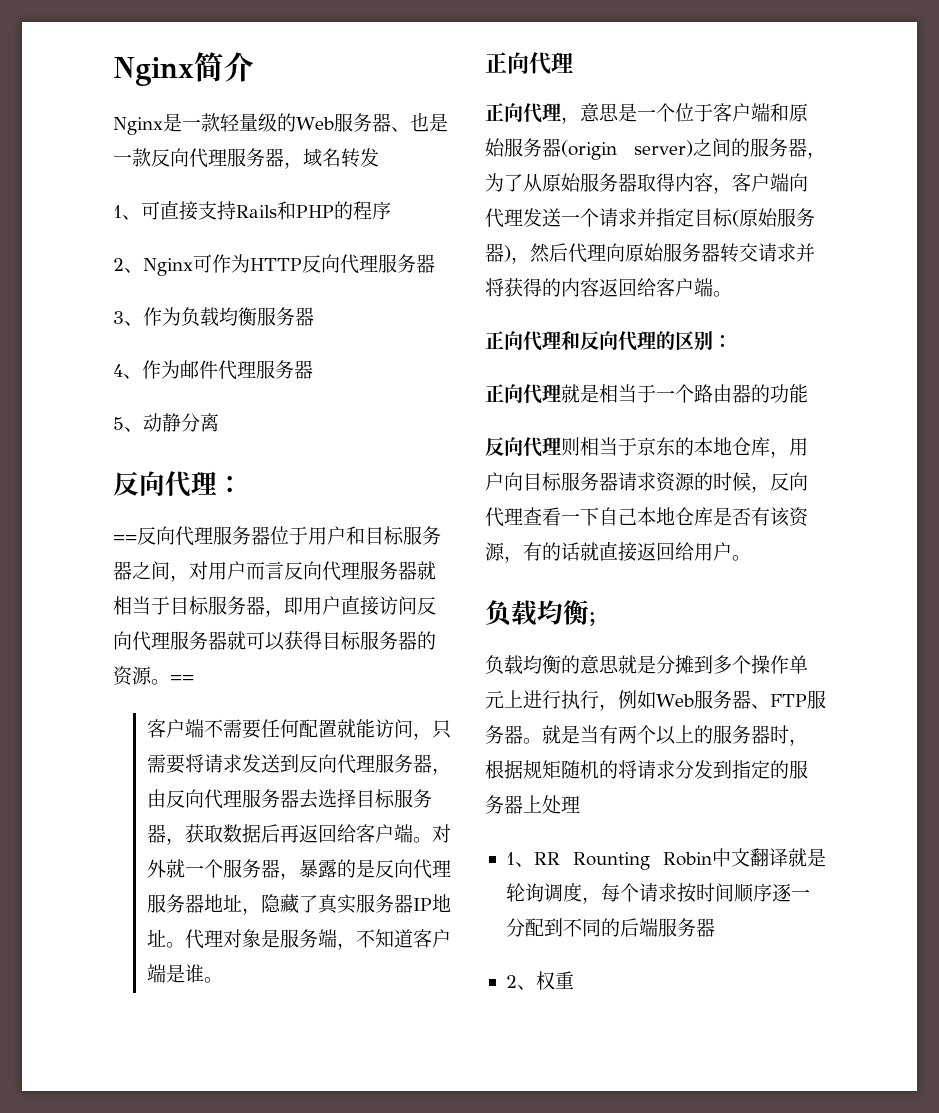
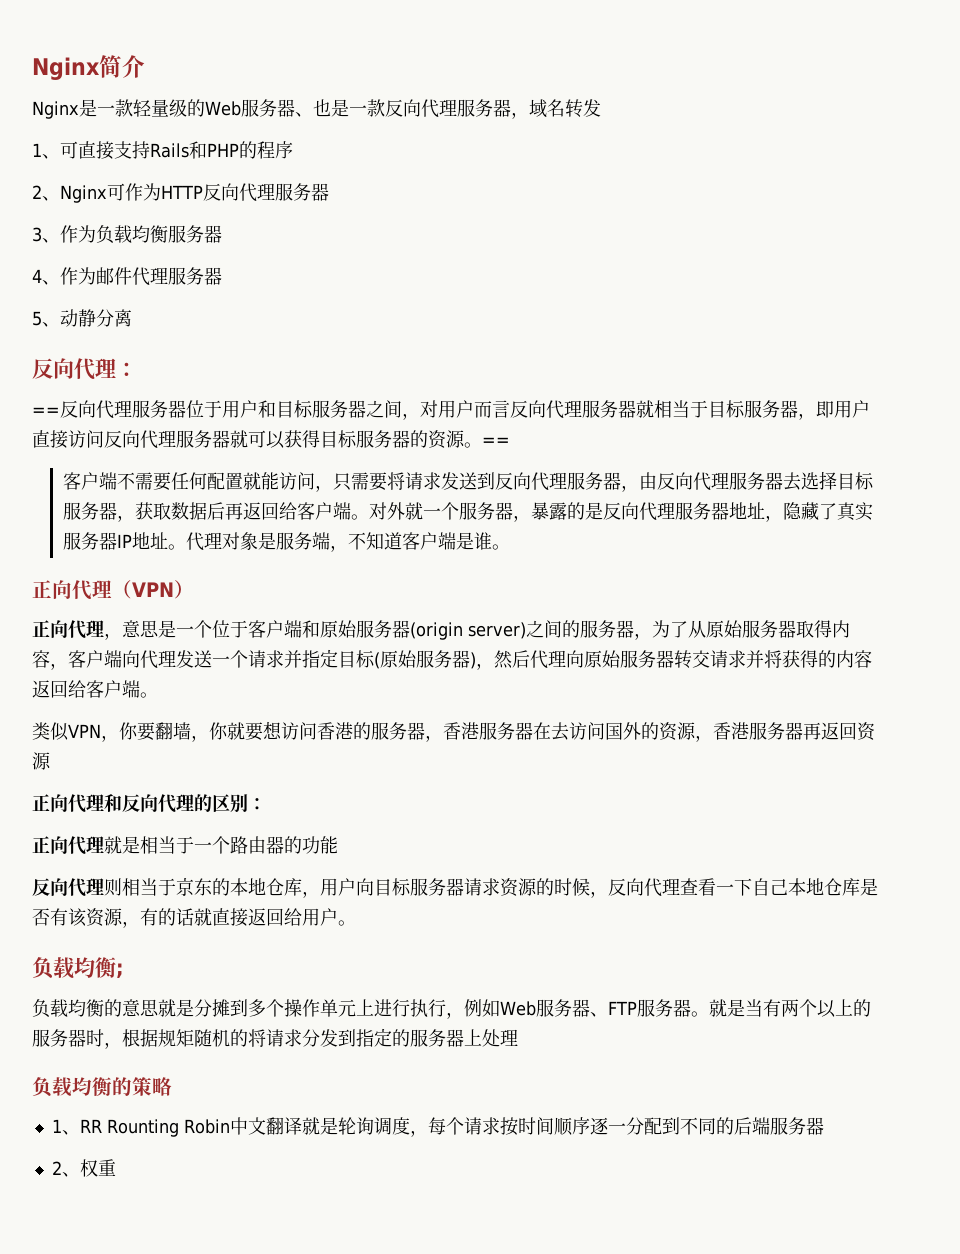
(573, 62) none -> [112,580,194,599] （VPN）
(732, 294) none -> [32,721,876,742] [32,752,51,770] // 类似VPN，你要翻墙，你就要想访问香港的服务器，香港服务器在去访问国外的资源，香港服务器再返回资源
(580, 804) none -> [32,1077,172,1097] // 负载均衡的策略

